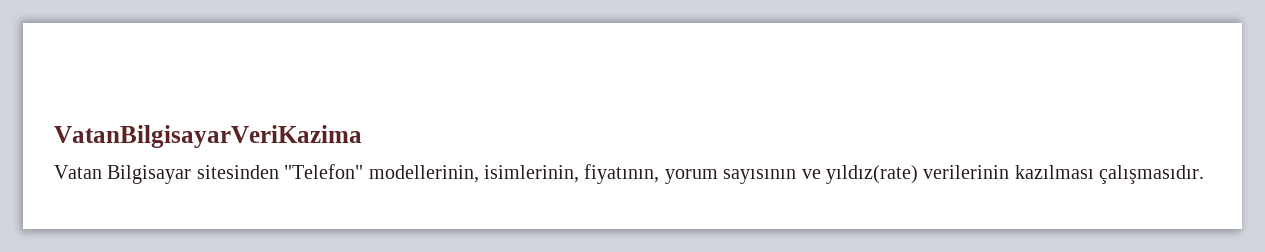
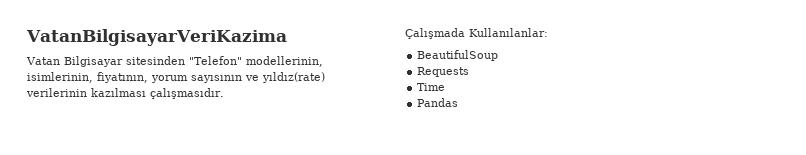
(1205, 174) none -> [405,28,548,39] [417,50,499,61] [417,67,470,77] [417,83,446,91] [417,98,459,107] // Çalışmada Kullanılanlar: // BeautifulSoup // Requests // Time // Pandas

